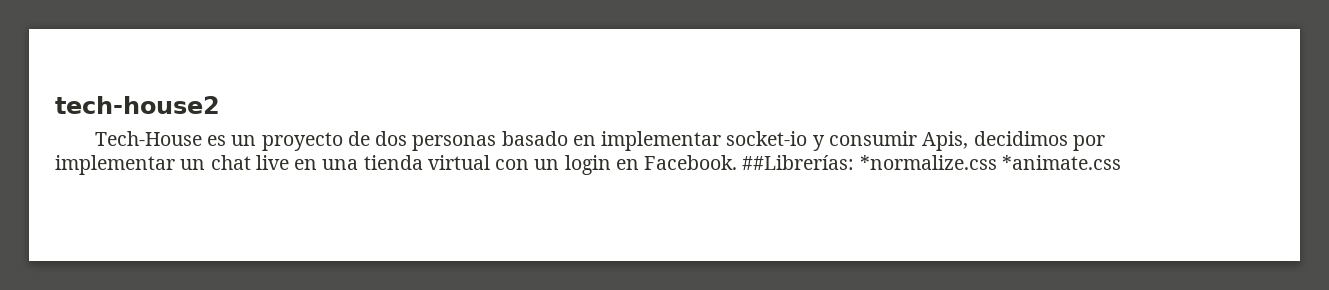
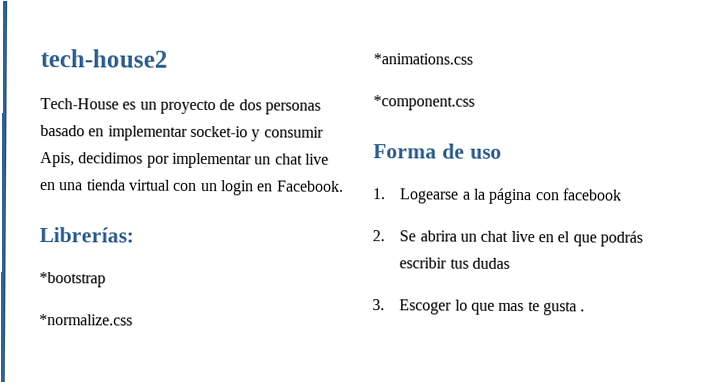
[742,155,855,170] ##Librerías: -> [39,227,134,243] [39,272,106,288] // Librerías: // *bootstrap //
[1001,155,1121,170] *animate.css -> [373,53,473,65] [373,95,475,111] [373,143,502,159] [372,187,623,205] [372,230,643,247] [399,257,511,269] [372,299,586,316] // *animations.css // *component.css // Forma de uso // 1. Logearse a la página con facebook // 2. Se abrira un chat live en el que podrás escribir tus dudas // 3. Escoger lo que mas te gusta .

